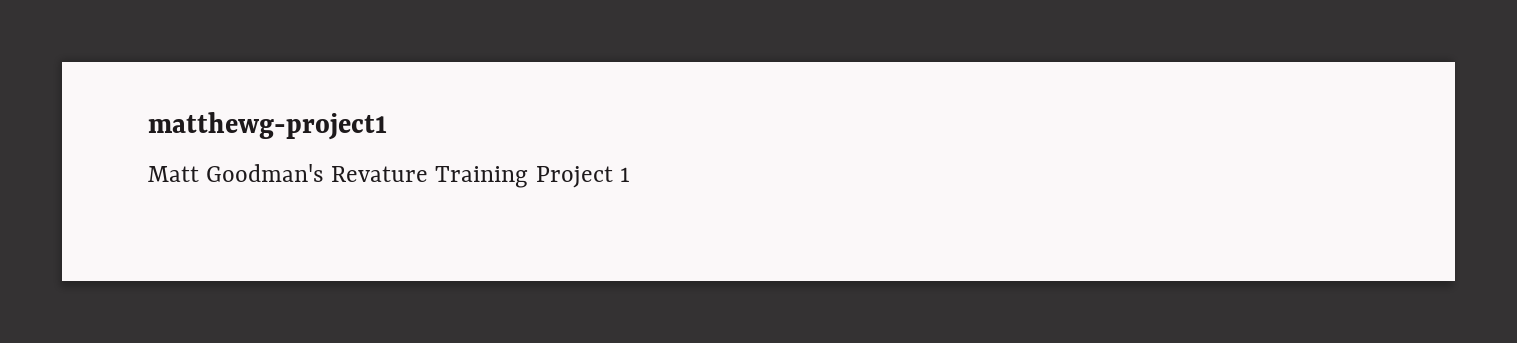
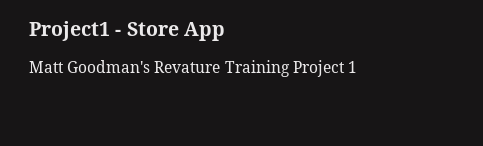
[148,112,387,140] matthewg-project1 -> [29,21,225,41] Project1 - Store App

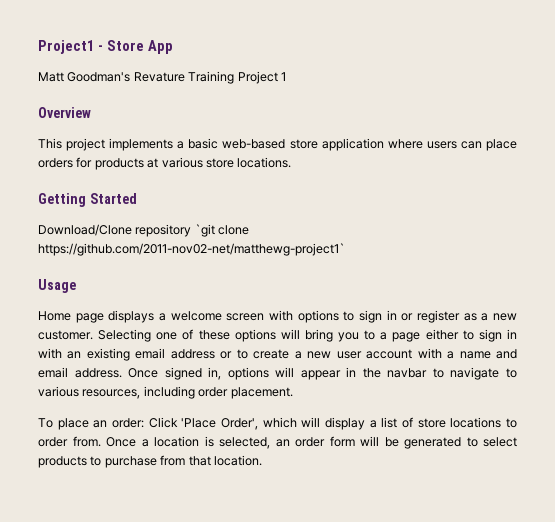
(357, 67) none -> [38,107,91,118] [38,138,517,151] [38,157,292,170] [38,193,137,207] [38,224,250,237] [38,243,345,256] [38,279,76,293] [38,310,518,323] [38,329,517,342] [38,348,517,361] [38,367,518,380] [38,386,293,399] [38,417,518,430] [38,436,517,449] [38,455,262,468] // Overview // This project implements a basic web-based store application where users can place orders for products at various store locations. // Getting Started // Download/Clone repository `git clone https://github.com/2011-nov02-net/matthewg-project1` // Usage // Home page displays a welcome screen with options to sign in or register as a new customer. Selecting one of these options will bring you to a page either to sign in with an existing email address or to create a new user account with a name and email address. Once signed in, options will appear in the navbar to navigate to various resources, including order placement. // To place an order: Click 'Place Order', which will display a list of store locations to order from. Once a location is selected, an order form will be generated to select products to purchase from that location.

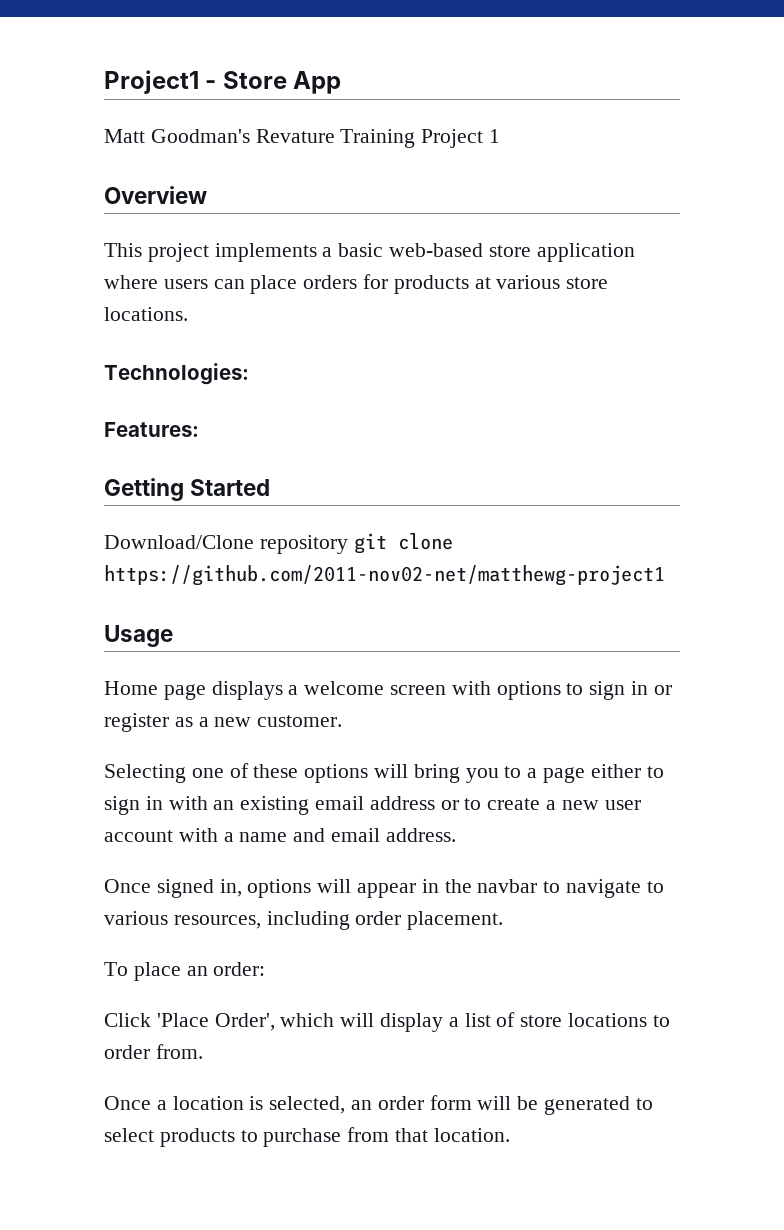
(292, 162) none -> [104,363,249,385] [104,422,199,437] // Technologies: // Features:
[194,224,250,237] [38,243,345,256] `git clone https://github.com/2011-nov02-net/matthewg-project1` -> [353,533,453,554] [104,565,665,586] git clone https://github.com/2011-nov02-net/matthewg-project1
(93, 335) none -> (343, 721) //
(122, 373) none -> (456, 835) //
(144, 423) none -> (266, 969) //
(101, 441) none -> (203, 1051) //

